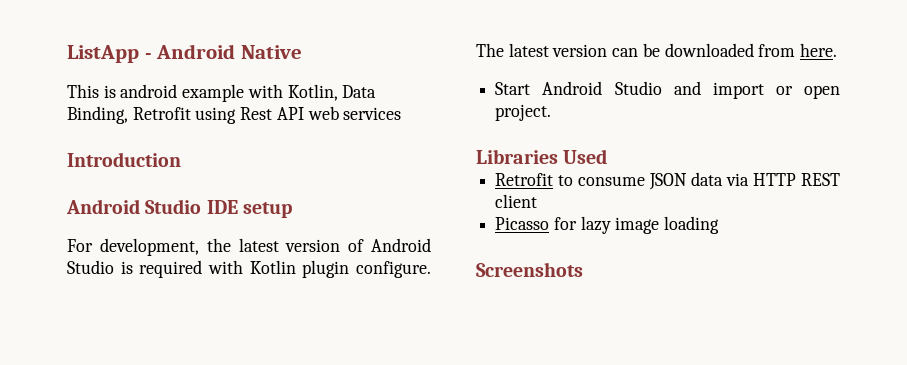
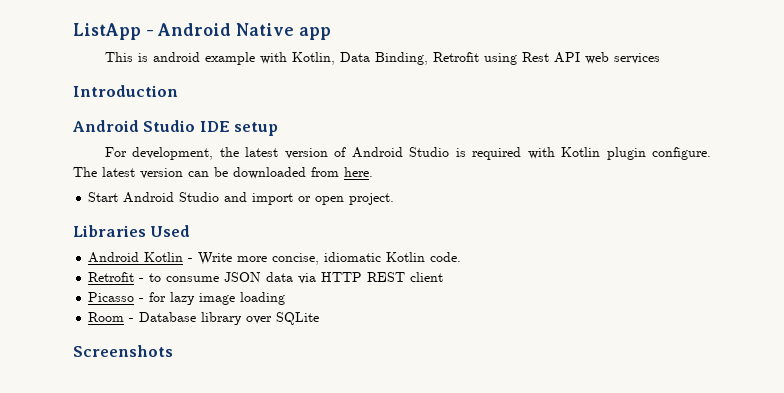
(302, 52) none -> [298,27,331,40] app
[495,173,554,186] // Retrofit -> [88,252,462,265] [88,272,145,282] // Android Kotlin - Write more concise, idiomatic Kotlin code. // Retrofit -
(550, 223) none -> [139,298,145,302] -
(720, 225) none -> [88,312,320,325] // Room - Database library over SQLite

